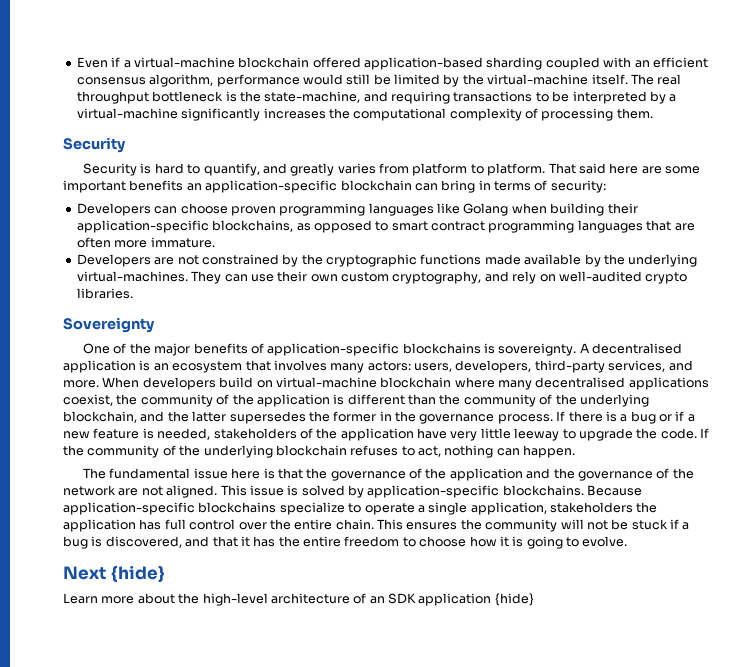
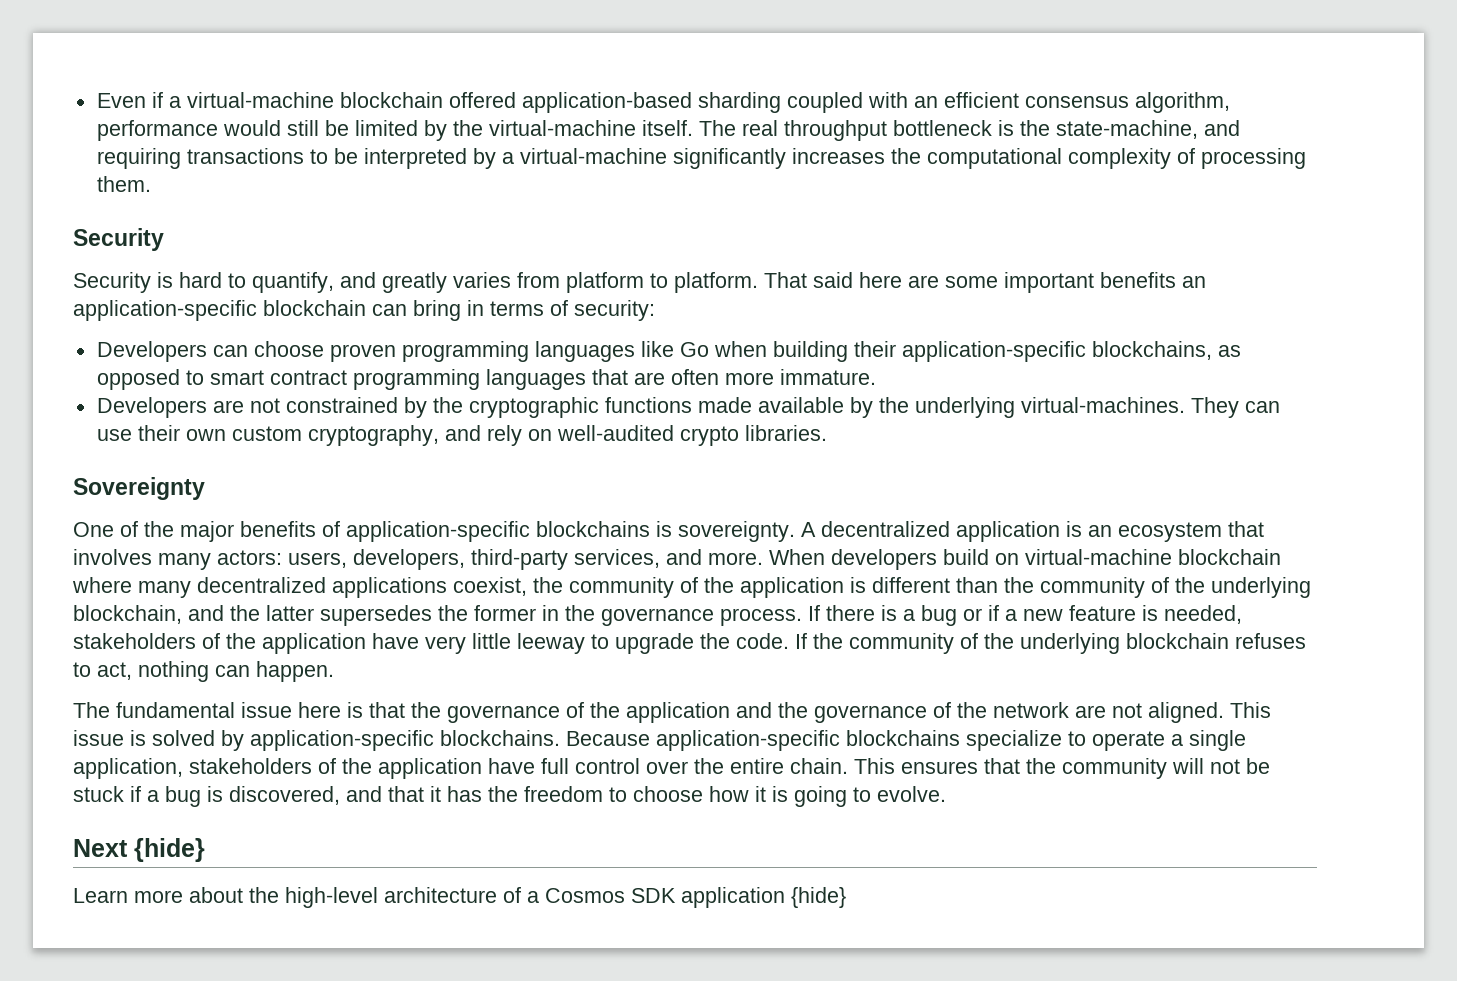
[463,203,509,216] Golang -> [679,342,709,357] Go
[592,343,683,354] decentralised -> [821,521,950,537] decentralized
[535,377,626,388] decentralised -> [197,577,326,593] decentralized
[636,502,658,513] [63,519,162,532] the application has -> [318,758,535,779] of the application have
(458, 526) none -> [984,758,1020,774] that
[303,536,341,547] entire -> (518, 794) none
[369,596,385,604] an -> [527,888,625,903] a Cosmos

